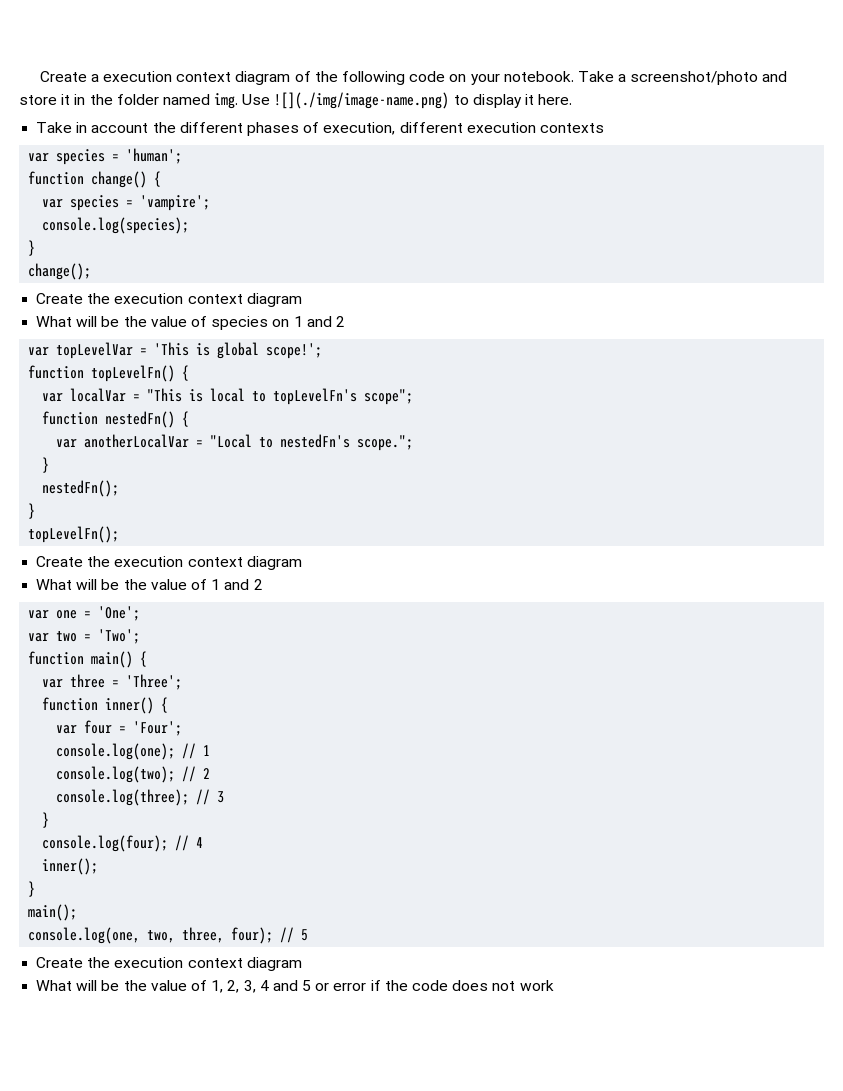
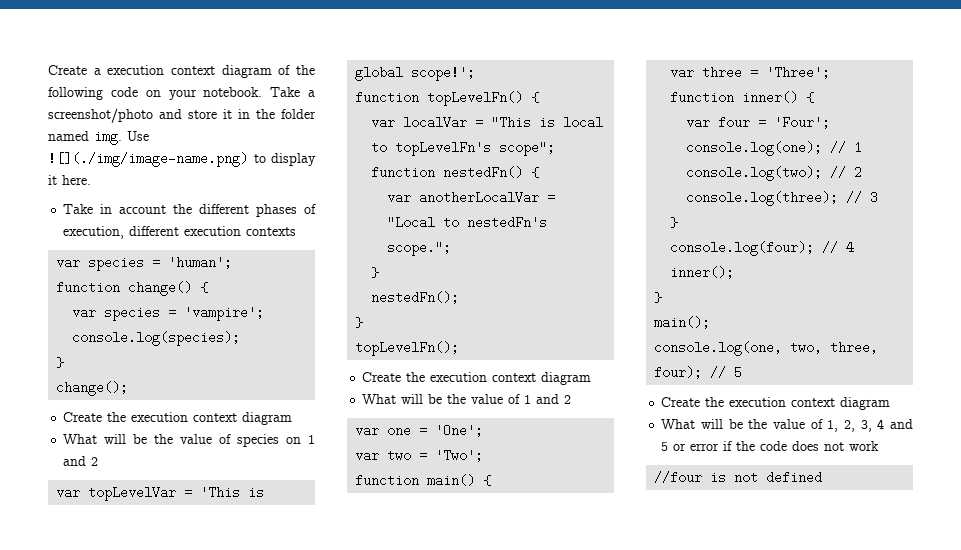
(554, 985) none -> [654,471,823,484] // //four is not defined

